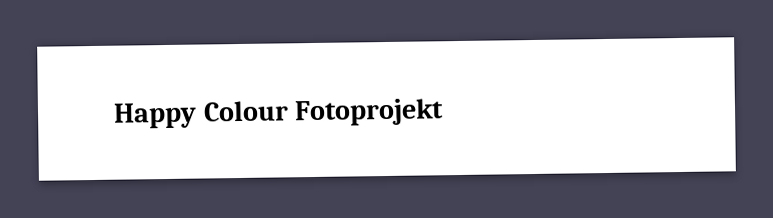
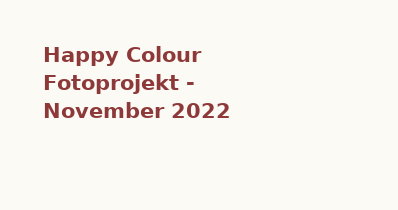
(445, 112) none -> [185,82,195,90] [43,102,231,118] - November 2022

